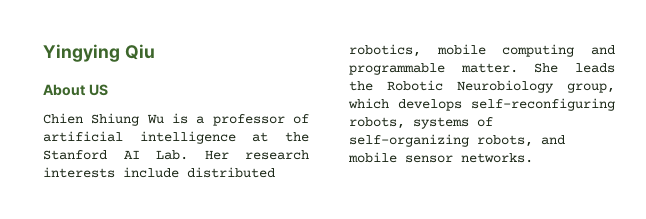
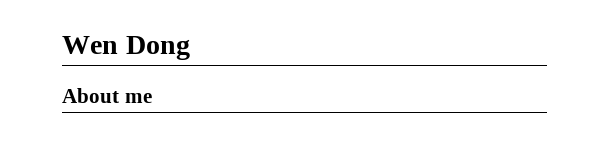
[43,44,155,62] Yingying Qiu -> [62,36,190,60] Wen Dong
[88,84,108,96] [43,113,309,126] [43,131,309,144] [43,150,309,160] [43,167,275,178] [349,44,615,57] [349,63,615,75] [349,80,615,93] [348,98,615,111] [349,117,493,129] [349,134,565,147] [348,152,533,163] US // Chien Shiung Wu is a professor of artificial intelligence at the Stanford AI Lab. Her research interests include distributed robotics, mobile computing and programmable matter. She leads the Robotic Neurobiology group, which develops self-reconfiguring robots, systems of self-organizing robots, and mobile sensor networks. -> [124,93,152,103] me

